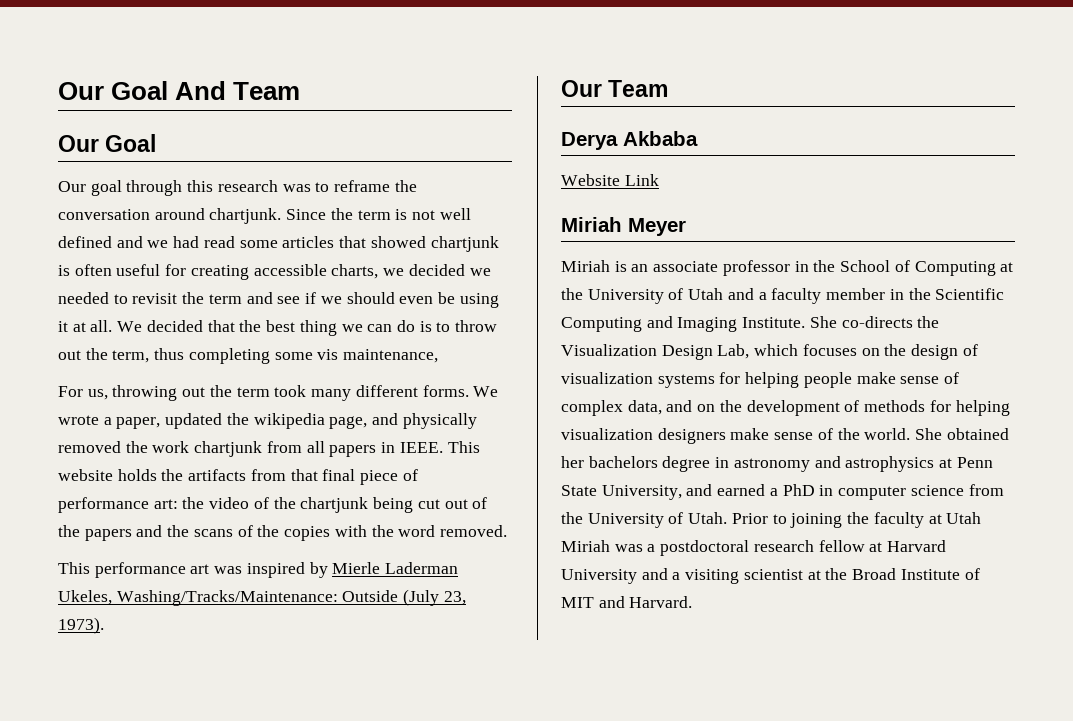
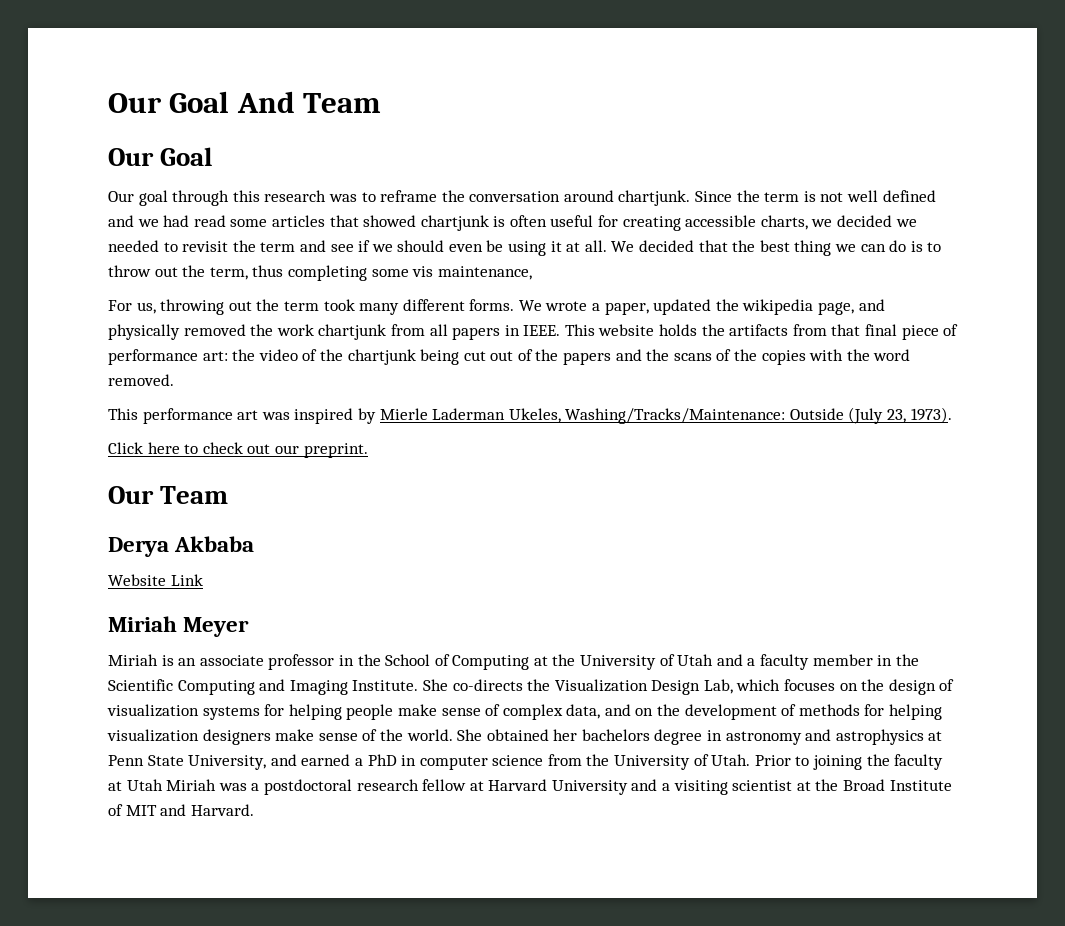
(104, 625) none -> [108,442,368,458] // Click here to check out our preprint.

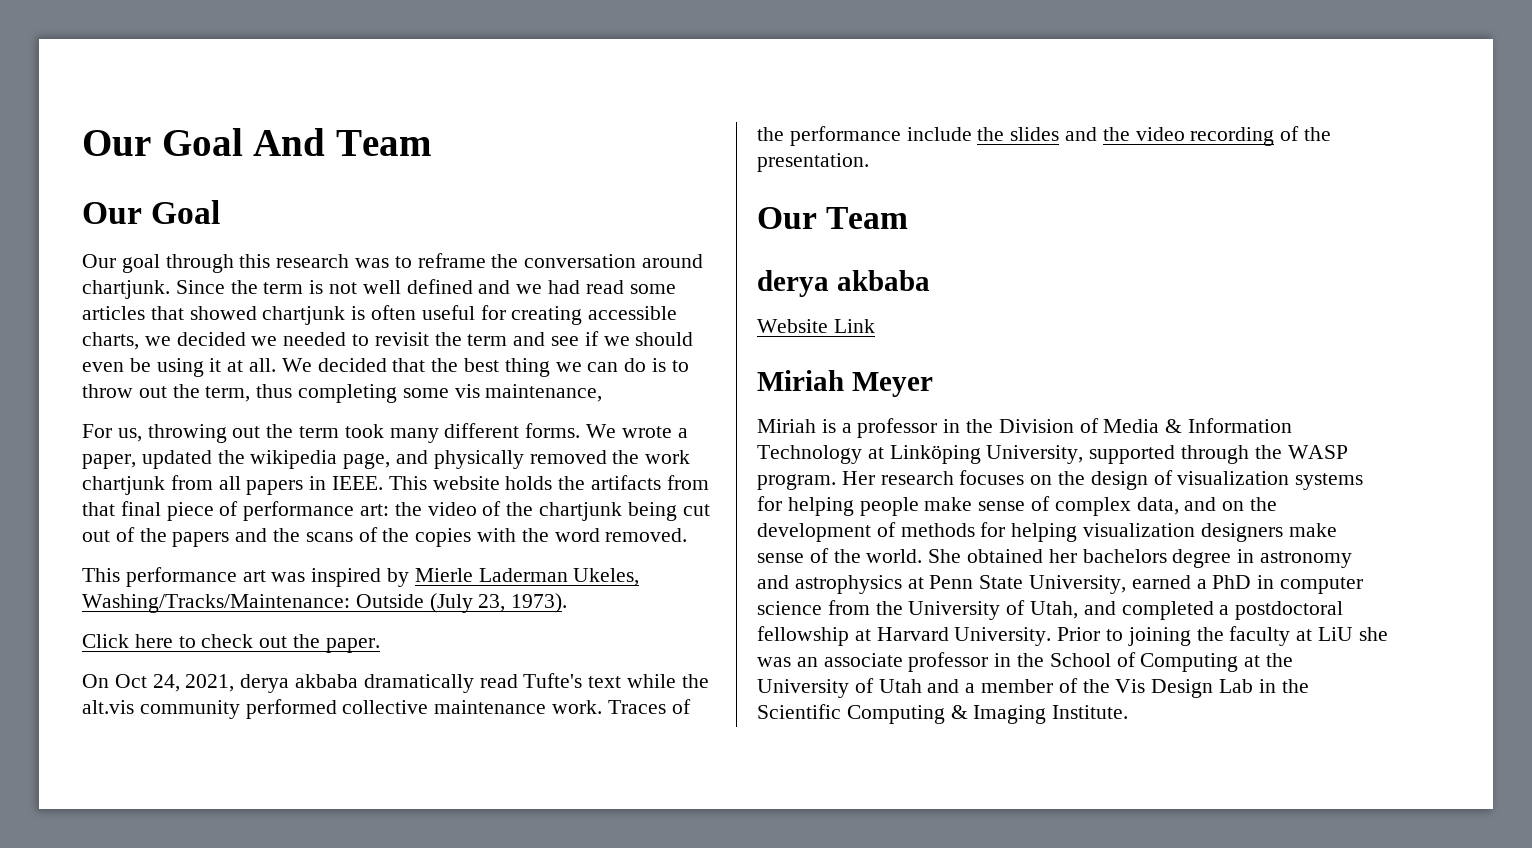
[274,443,368,458] our preprint. -> [293,634,380,653] [82,673,709,693] [82,699,691,719] [757,126,1332,146] [757,153,869,172] the paper. // On Oct 24, 2021, derya akbaba dramatically read Tufte's text while the alt.vis community performed collective maintenance work. Traces of the performance include the slides and the video recording of the presentation.
[108,536,255,557] Derya Akbaba -> [757,270,930,297] derya akbaba
[178,654,919,670] [108,679,781,695] an associate professor in the School of Computing at the University of Utah and a faculty member in the Scientific Computing and Imaging Institute. She co-directs the Visualization Design Lab, which -> [841,418,1293,438] [757,445,1348,464] [757,471,954,490] a professor in the Division of Media & Information Technology at Linköping University, supported through the WASP program. Her research
[270,754,297,766] and -> (1127, 584) none
[711,754,751,766] Utah. -> [1030,601,1344,620] [757,626,1052,646] Utah, and completed a postdoctoral fellowship at Harvard University.
[126,779,952,795] [108,804,254,816] Utah Miriah was a postdoctoral research fellow at Harvard University and a visiting scientist at the Broad Institute of MIT and Harvard. -> [1318,627,1388,641] [757,652,1294,672] [757,678,1309,698] [757,704,1129,724] LiU she was an associate professor in the School of Computing at the University of Utah and a member of the Vis Design Lab in the Scientific Computing & Imaging Institute.

